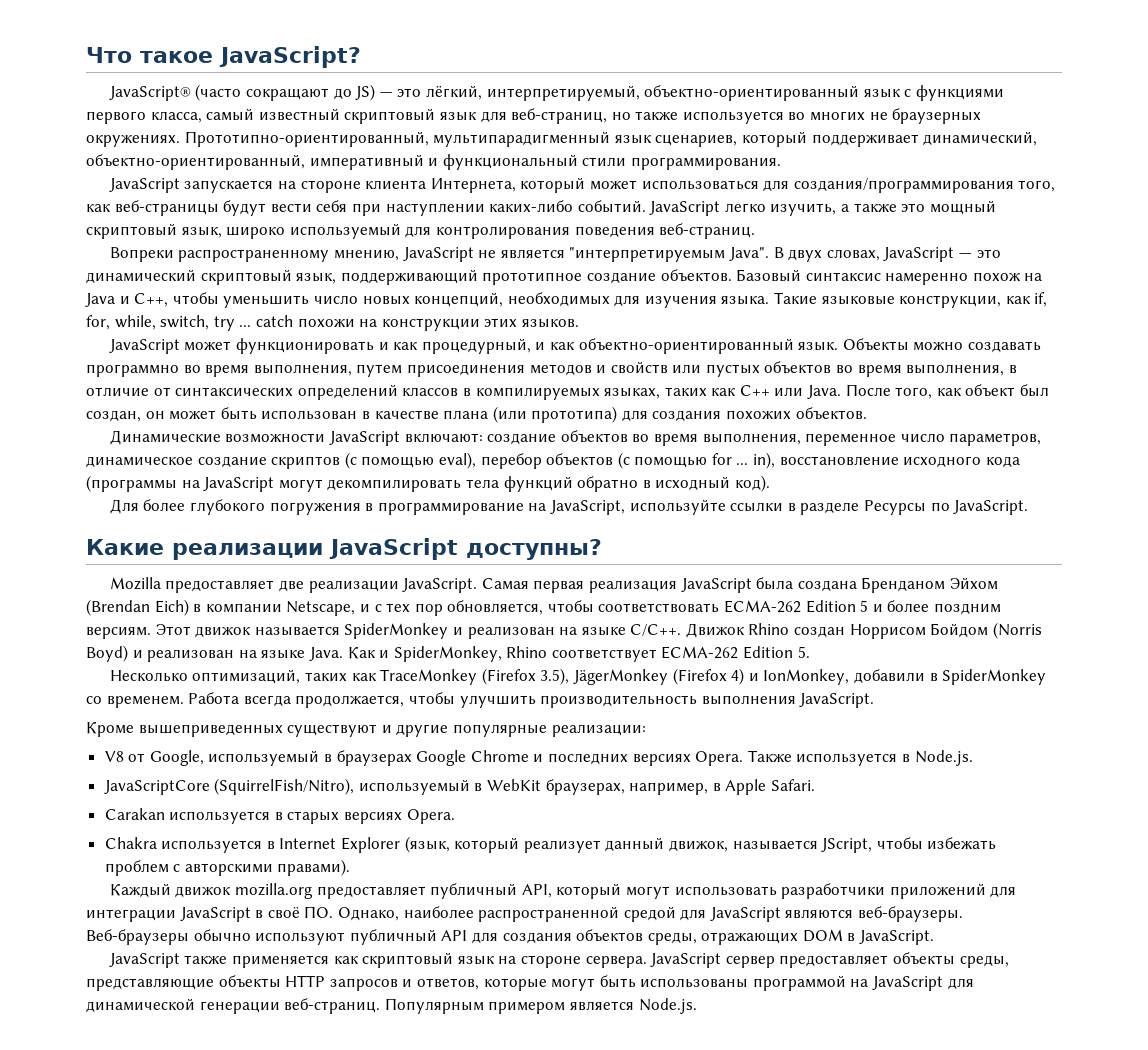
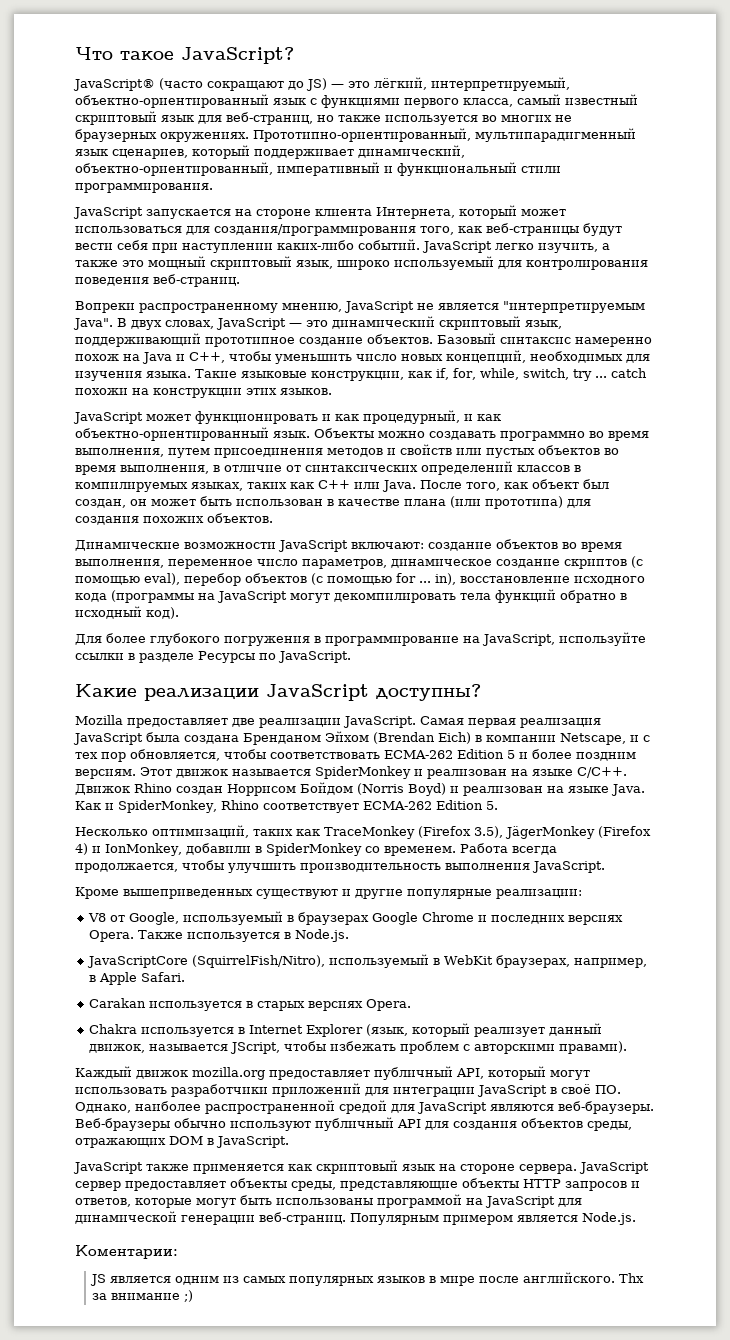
(697, 1006) none -> [75,1245,178,1259] [90,1272,645,1286] [92,1290,194,1302] // Коментарии: // JS является одним из самых популярных языков в мире после английского. Thx за внимание ;)

